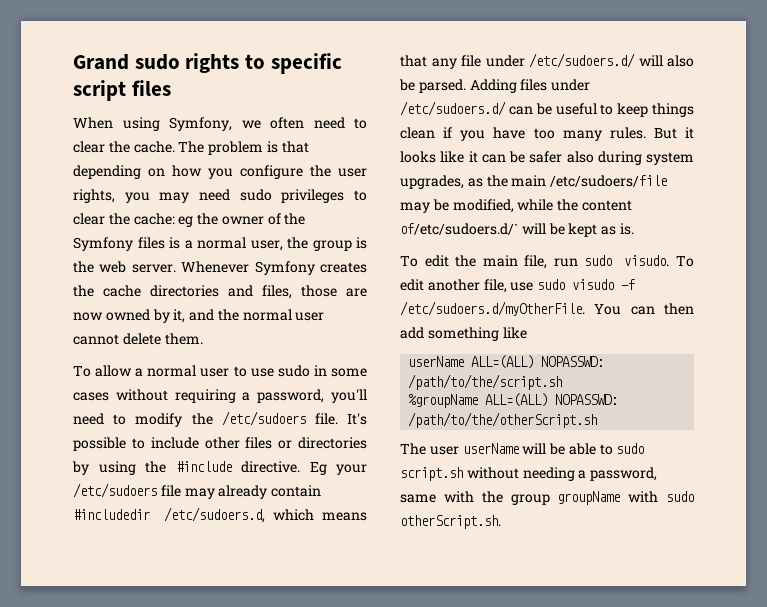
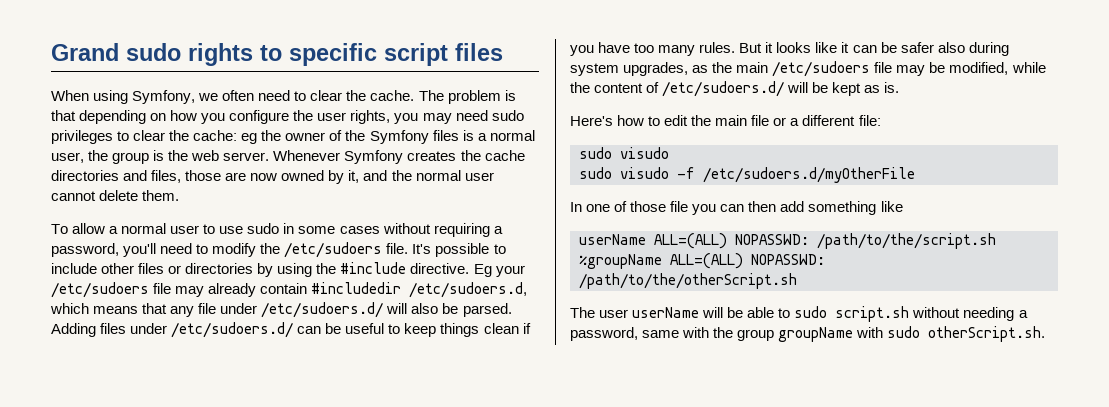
[550,175,668,187] /etc/sudoers/file -> [772,61,893,77] /etc/sudoers file
[400,223,518,235] of/etc/sudoers.d/` -> [646,81,785,97] of /etc/sudoers.d/
[400,255,694,269] [400,279,636,293] [400,301,622,316] To edit the main file, run sudo visudo. To edit another file, use sudo visudo -f /etc/sudoers.d/myOtherFile. You -> [570,115,881,126] [579,147,669,159] [579,167,915,183] [570,201,717,215] Here's how to edit the main file or a different file: // sudo visudo // sudo visudo -f /etc/sudoers.d/myOtherFile // In one of those file you

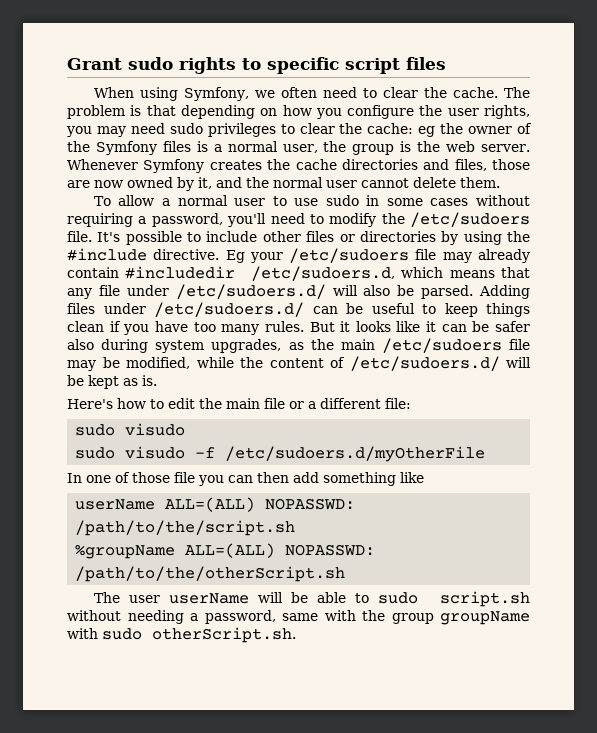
[51,43,119,61] Grand -> [67,58,122,70] Grant

